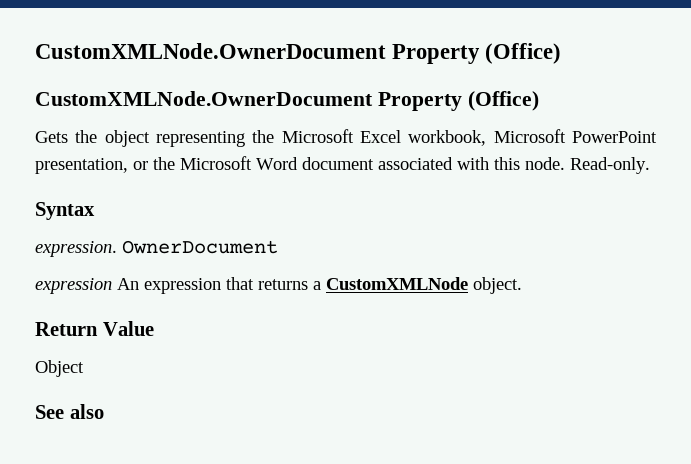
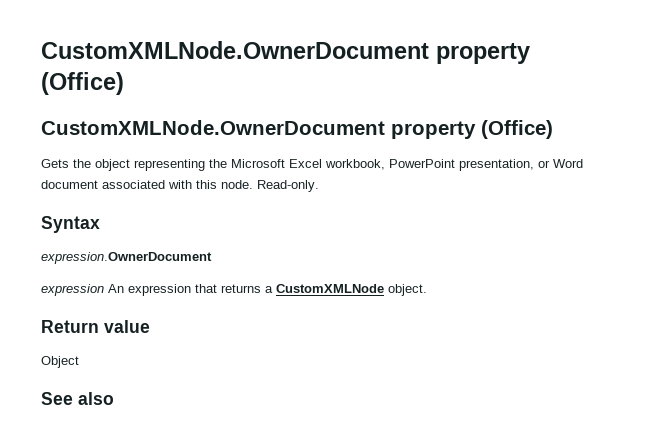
[35,43,481,64] CustomXMLNode.OwnerDocument Property -> [41,41,530,64] CustomXMLNode.OwnerDocument property
[377,92,462,111] Property -> [391,121,476,139] property
[493,129,566,143] Microsoft -> (385, 164) none
[153,156,252,170] the Microsoft -> (550, 164) none
[35,240,278,257] expression. OwnerDocument -> [41,252,212,264] expression.OwnerDocument
[102,321,154,336] Value -> [104,320,150,333] value

